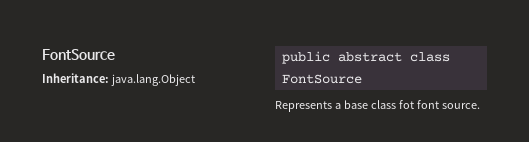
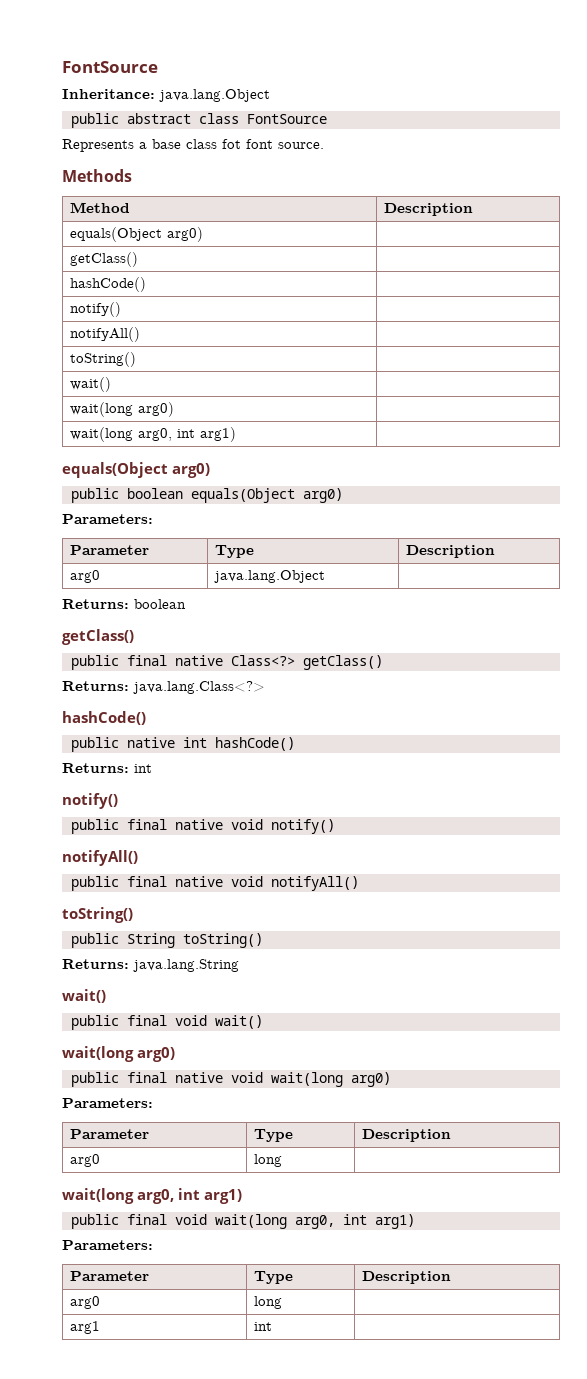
(480, 106) none -> [62,169,132,182] [69,202,130,213] [383,203,473,216] [69,227,203,242] [69,252,138,267] [69,277,146,292] [69,302,121,317] [69,327,140,342] [69,352,136,367] [69,377,111,392] [69,402,174,417] [69,427,236,442] [62,462,211,478] [70,488,343,503] [62,514,153,524] [69,545,149,555] [214,545,254,558] [405,545,495,558] [69,570,100,583] [213,570,325,583] [62,599,186,609] [62,629,134,645] [70,655,383,670] [62,681,265,694] [62,711,146,725] [70,737,295,752] [62,763,152,773] [62,793,118,809] [70,819,335,834] [62,850,138,866] [70,876,359,891] [62,907,133,923] [70,933,263,948] [62,959,239,972] [62,989,106,1003] [70,1015,263,1030] [62,1046,176,1062] [70,1072,391,1087] [62,1098,153,1108] [69,1129,149,1139] [253,1129,293,1142] [361,1129,451,1142] [69,1154,100,1167] [253,1154,282,1167] [62,1188,243,1204] [70,1214,415,1229] [62,1240,153,1250] [69,1271,149,1281] [253,1271,293,1284] [361,1271,451,1284] [69,1296,100,1309] [253,1296,282,1309] [69,1321,100,1334] [253,1322,272,1331] // Methods // Method | Description // equals(Object arg0) | // getClass() | // hashCode() | // notify() | // notifyAll() | // toString() | // wait() | // wait(long arg0) | // wait(long arg0, int arg1) | // equals(Object arg0) // public boolean equals(Object arg0) // Parameters: // Parameter | Type | Description // arg0 | java.lang.Object | // Returns: boolean // getClass() // public final native Class<?> getClass() // Returns: java.lang.Class<?> // hashCode() // public native int hashCode() // Returns: int // notify() // public final native void notify() // notifyAll() // public final native void notifyAll() // toString() // public String toString() // Returns: java.lang.String // wait() // public final void wait() // wait(long arg0) // public final native void wait(long arg0) // Parameters: // Parameter | Type | Description // arg0 | long | // wait(long arg0, int arg1) // public final void wait(long arg0, int arg1) // Parameters: // Parameter | Type | Description // arg0 | long | // arg1 | int |

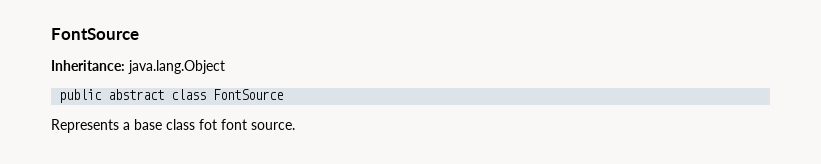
[62,169,132,182] [69,202,130,213] [383,203,473,216] [69,227,203,242] [69,252,138,267] [69,277,146,292] [69,302,121,317] [69,327,140,342] [69,352,136,367] [69,377,111,392] [69,402,174,417] [69,427,236,442] [62,462,211,478] [70,488,343,503] [62,514,153,524] [69,545,149,555] [214,545,254,558] [405,545,495,558] [69,570,100,583] [213,570,325,583] [62,599,186,609] [62,629,134,645] [70,655,383,670] [62,681,265,694] [62,711,146,725] [70,737,295,752] [62,763,152,773] [62,793,118,809] [70,819,335,834] [62,850,138,866] [70,876,359,891] [62,907,133,923] [70,933,263,948] [62,959,239,972] [62,989,106,1003] [70,1015,263,1030] [62,1046,176,1062] [70,1072,391,1087] [62,1098,153,1108] [69,1129,149,1139] [253,1129,293,1142] [361,1129,451,1142] [69,1154,100,1167] [253,1154,282,1167] [62,1188,243,1204] [70,1214,415,1229] [62,1240,153,1250] [69,1271,149,1281] [253,1271,293,1284] [361,1271,451,1284] [69,1296,100,1309] [253,1296,282,1309] [69,1321,100,1334] [253,1322,272,1331] // Methods // Method | Description // equals(Object arg0) | // getClass() | // hashCode() | // notify() | // notifyAll() | // toString() | // wait() | // wait(long arg0) | // wait(long arg0, int arg1) | // equals(Object arg0) // public boolean equals(Object arg0) // Parameters: // Parameter | Type | Description // arg0 | java.lang.Object | // Returns: boolean // getClass() // public final native Class<?> getClass() // Returns: java.lang.Class<?> // hashCode() // public native int hashCode() // Returns: int // notify() // public final native void notify() // notifyAll() // public final native void notifyAll() // toString() // public String toString() // Returns: java.lang.String // wait() // public final void wait() // wait(long arg0) // public final native void wait(long arg0) // Parameters: // Parameter | Type | Description // arg0 | long | // wait(long arg0, int arg1) // public final void wait(long arg0, int arg1) // Parameters: // Parameter | Type | Description // arg0 | long | // arg1 | int | -> (295, 126) none

